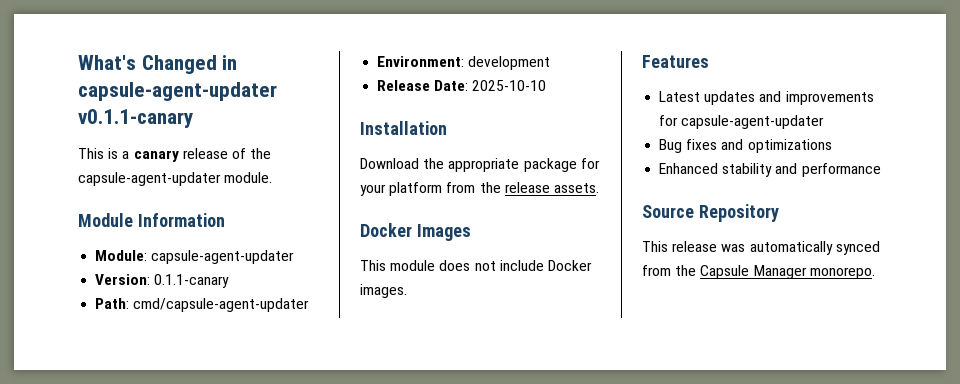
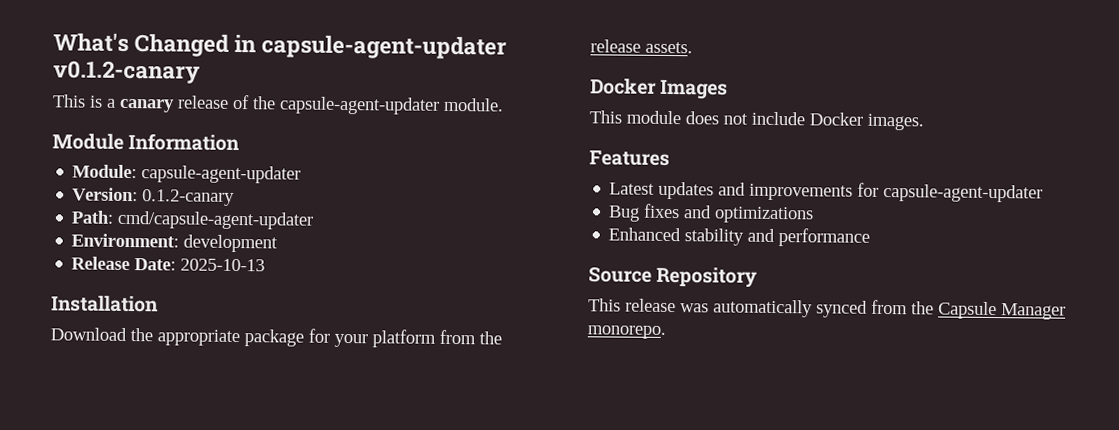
[78,109,193,128] v0.1.1-canary -> [53,60,200,84] v0.1.2-canary
[154,274,230,288] 0.1.1-canary -> [142,189,236,206] 0.1.2-canary
[472,80,547,91] 2025-10-10 -> [180,258,266,272] 2025-10-13

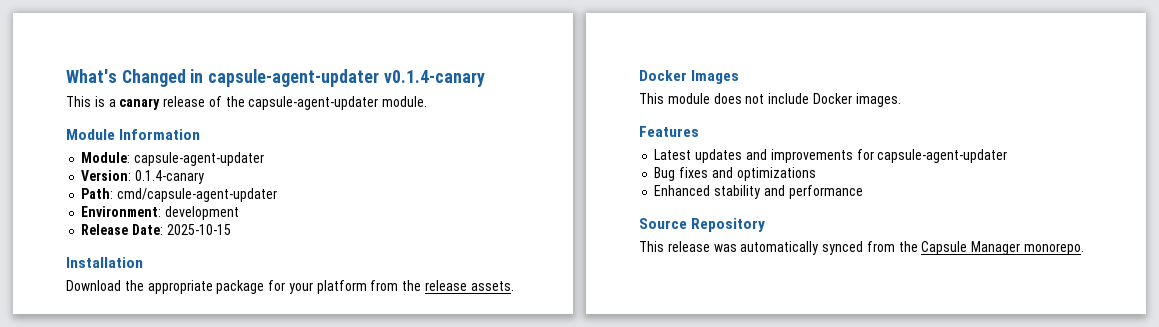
[53,60,200,84] v0.1.2-canary -> [383,70,485,87] v0.1.4-canary
[142,189,236,206] 0.1.2-canary -> [135,170,205,184] 0.1.4-canary
[180,258,266,272] 2025-10-13 -> [166,224,231,235] 2025-10-15

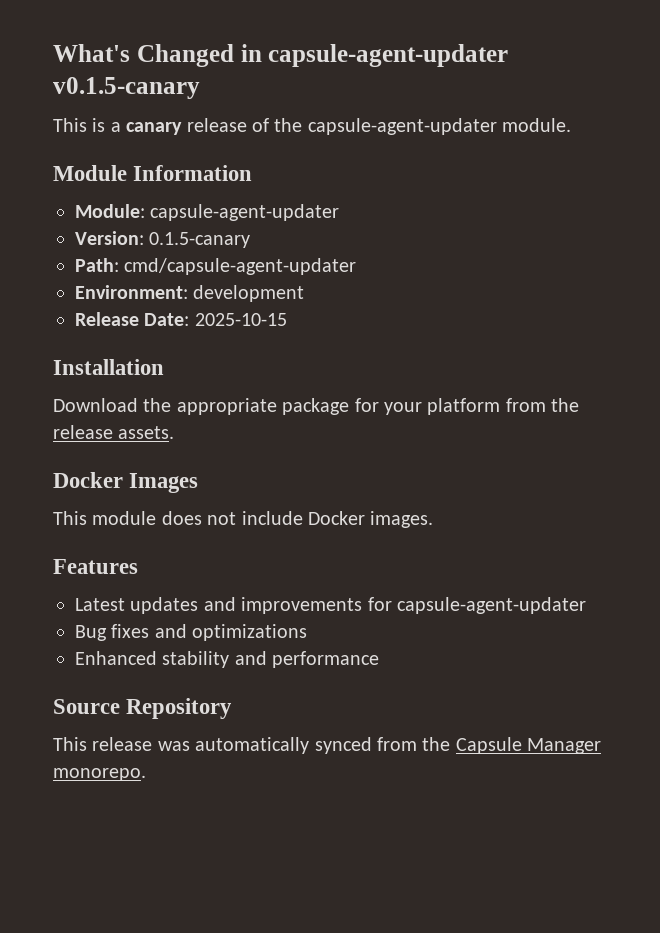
[383,70,485,87] v0.1.4-canary -> [53,77,200,99] v0.1.5-canary
[135,170,205,184] 0.1.4-canary -> [149,232,251,248] 0.1.5-canary

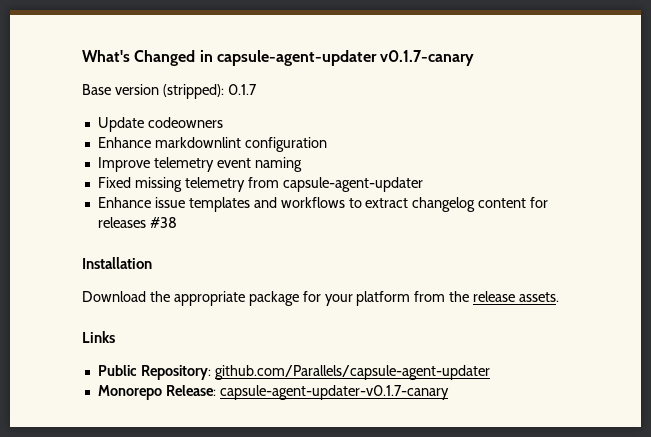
[53,77,200,99] [53,118,572,135] [53,165,253,181] [75,204,340,221] [75,231,251,248] [75,258,357,275] [75,285,305,302] [75,312,287,326] v0.1.5-canary // This is a canary release of the capsule-agent-updater module. // Module Information // Module: capsule-agent-updater // Version: 0.1.5-canary // Path: cmd/capsule-agent-updater // Environment: development // Release Date: 2025-10-15 -> [380,50,475,66] [82,84,257,99] [97,117,223,132] [97,137,327,152] [97,157,302,172] [97,177,423,192] [97,197,549,212] [97,217,177,228] v0.1.7-canary // Base version (stripped): 0.1.7 // Update codeowners // Enhance markdownlint configuration // Improve telemetry event naming // Fixed missing telemetry from capsule-agent-updater // Enhance issue templates and workflows to extract changelog content for releases #38
[53,472,199,493] [53,511,434,528] [53,559,138,574] [75,597,586,614] [75,624,308,641] [75,651,380,668] [53,698,233,719] [53,737,602,754] [53,768,146,781] Docker Images // This module does not include Docker images. // Features // Latest updates and improvements for capsule-agent-updater // Bug fixes and optimizations // Enhanced stability and performance // Source Repository // This release was automatically synced from the Capsule Manager monorepo. -> [82,331,115,343] [97,365,490,380] [97,385,449,400] Links // Public Repository: github.com/Parallels/capsule-agent-updater // Monorepo Release: capsule-agent-updater-v0.1.7-canary

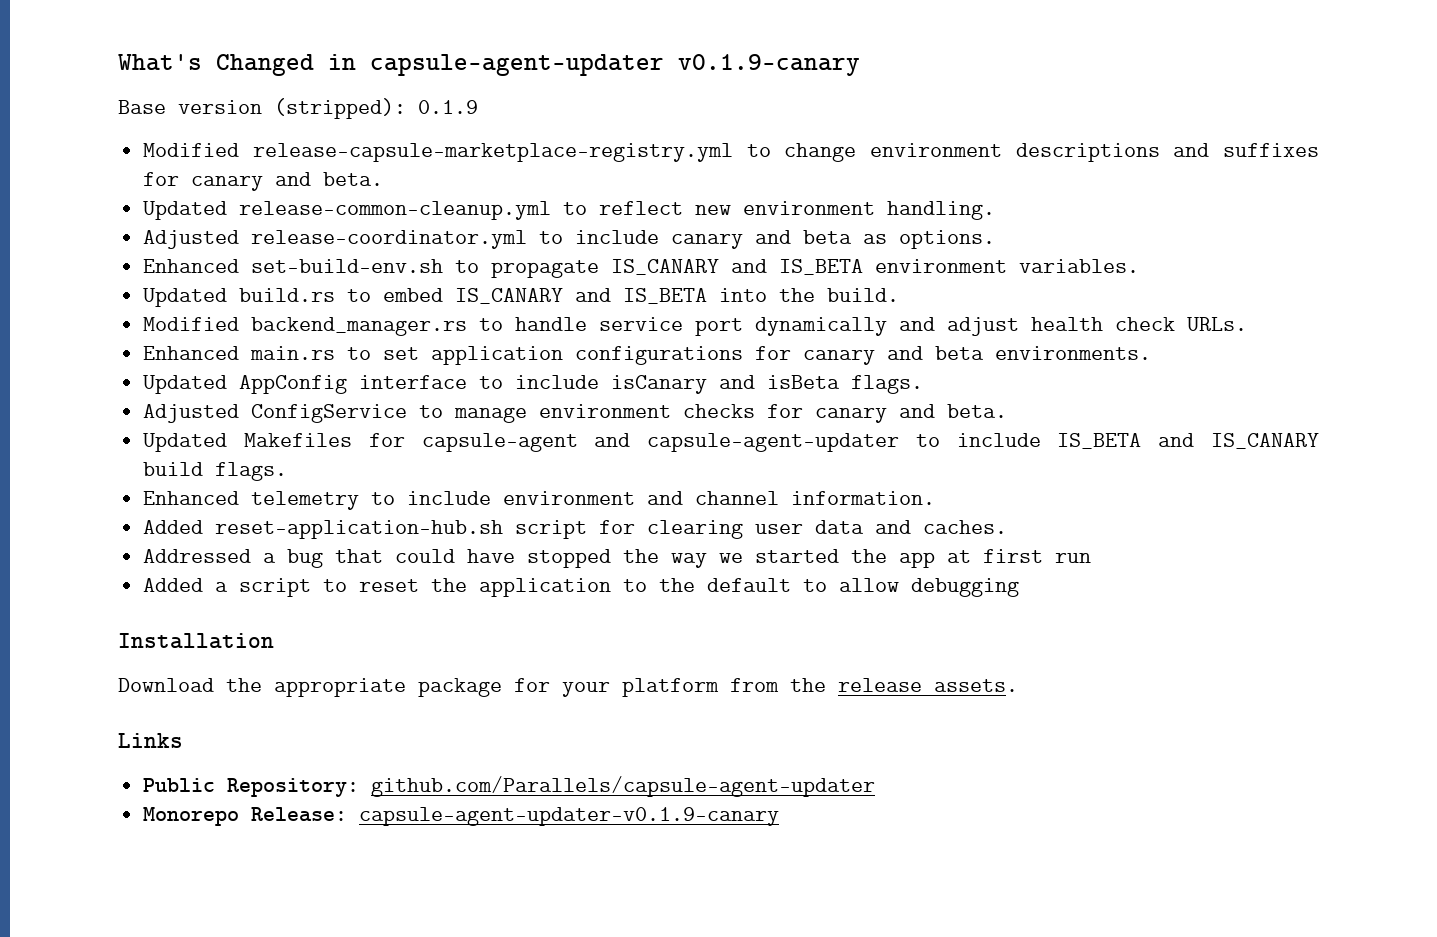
[380,50,475,66] v0.1.7-canary -> [678,54,860,76] v0.1.9-canary
[227,84,257,95] [97,117,223,132] [97,137,327,152] [97,157,302,172] [97,177,423,192] [97,197,549,212] [97,217,177,228] 0.1.7 // Update codeowners // Enhance markdownlint configuration // Improve telemetry event naming // Fixed missing telemetry from capsule-agent-updater // Enhance issue templates and workflows to extract changelog content for releases #38 -> [418,100,478,114] [143,143,1319,162] [143,172,384,191] [143,201,996,220] [143,230,996,249] [143,259,1140,278] [143,288,900,307] [143,317,1248,336] [143,346,1152,365] [143,375,924,394] [143,404,1008,423] [143,433,1319,452] [143,462,288,481] [143,491,936,510] [143,520,1008,539] [143,549,1092,568] [143,578,1020,597] 0.1.9 // Modified release-capsule-marketplace-registry.yml to change environment descriptions and suffixes for canary and beta. // Updated release-common-cleanup.yml to reflect new environment handling. // Adjusted release-coordinator.yml to include canary and beta as options. // Enhanced set-build-env.sh to propagate IS_CANARY and IS_BETA environment variables. // Updated build.rs to embed IS_CANARY and IS_BETA into the build. // Modified backend_manager.rs to handle service port dynamically and adjust health check URLs. // Enhanced main.rs to set application configurations for canary and beta environments. // Updated AppConfig interface to include isCanary and isBeta flags. // Adjusted ConfigService to manage environment checks for canary and beta. // Updated Makefiles for capsule-agent and capsule-agent-updater to include IS_BETA and IS_CANARY build flags. // Enhanced telemetry to include environment and channel information. // Added reset-application-hub.sh script for clearing user data and caches. // Addressed a bug that could have stopped the way we started the app at first run // Added a script to reset the application to the default to allow debugging
[219,385,449,400] capsule-agent-updater-v0.1.7-canary -> [359,807,780,826] capsule-agent-updater-v0.1.9-canary

